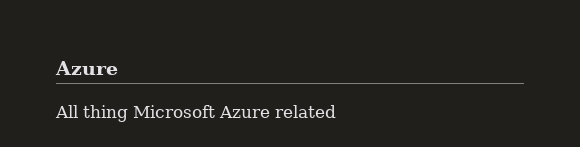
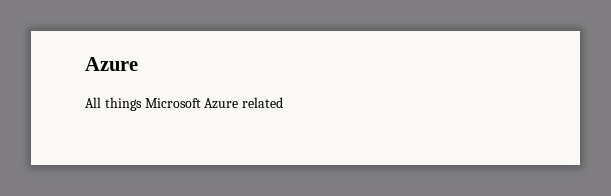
[83,105,128,122] thing -> [104,97,142,111] things

